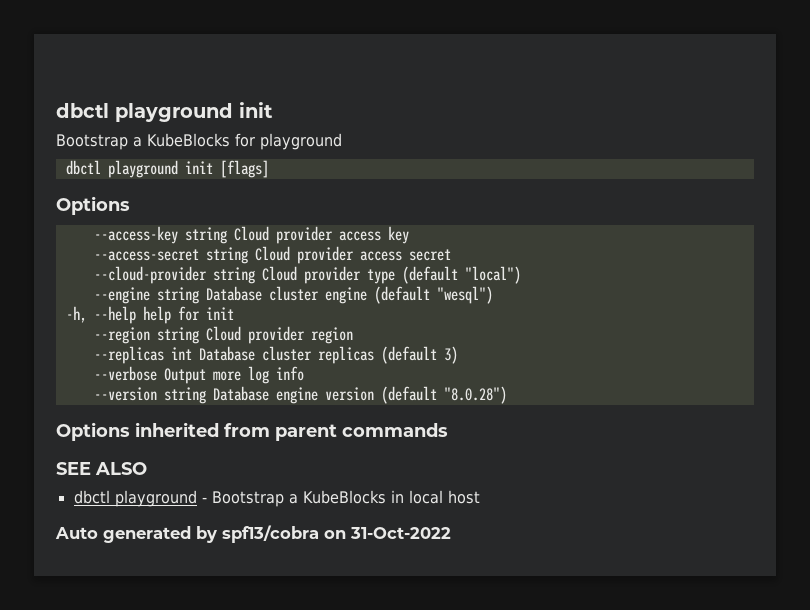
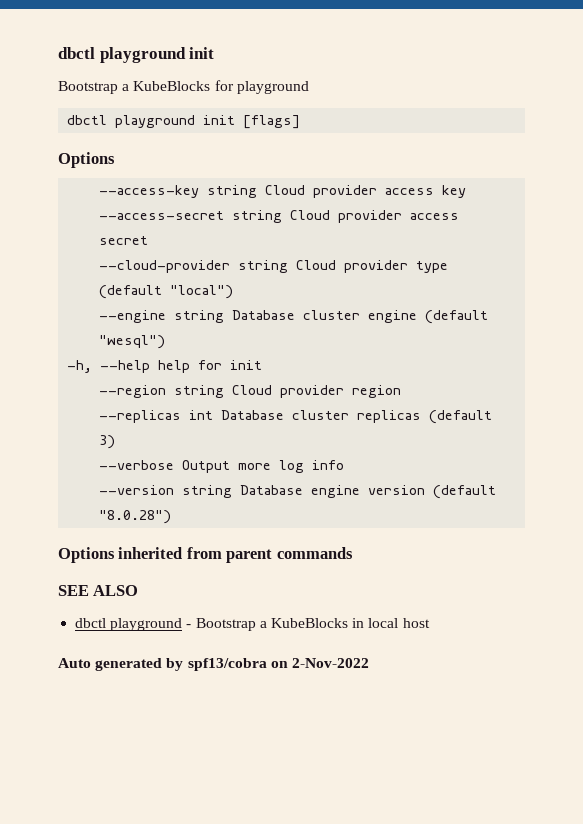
[350,527,451,539] 31-Oct-2022 -> [291,658,369,668] 2-Nov-2022

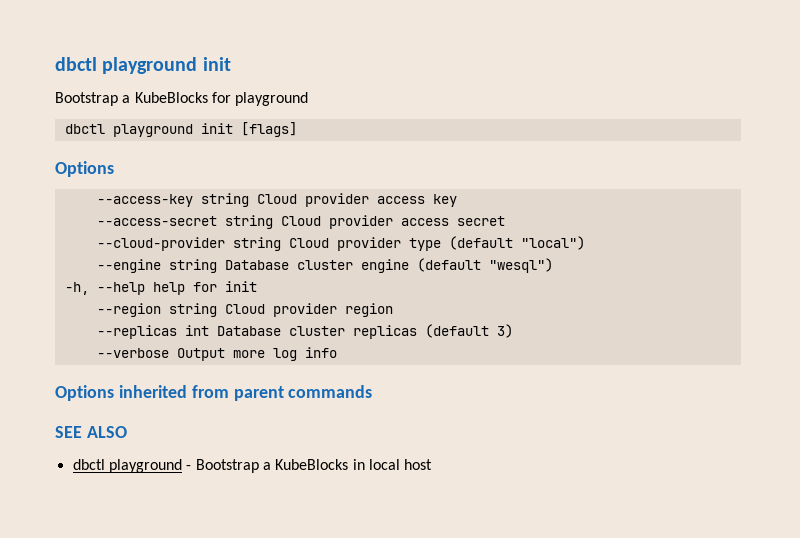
[99,485,497,499] [99,510,172,524] // --version string Database engine version (default "8.0.28") -> (337, 352) none
[58,658,369,671] // Auto generated by spf13/cobra on 2-Nov-2022 -> (433, 464) none

